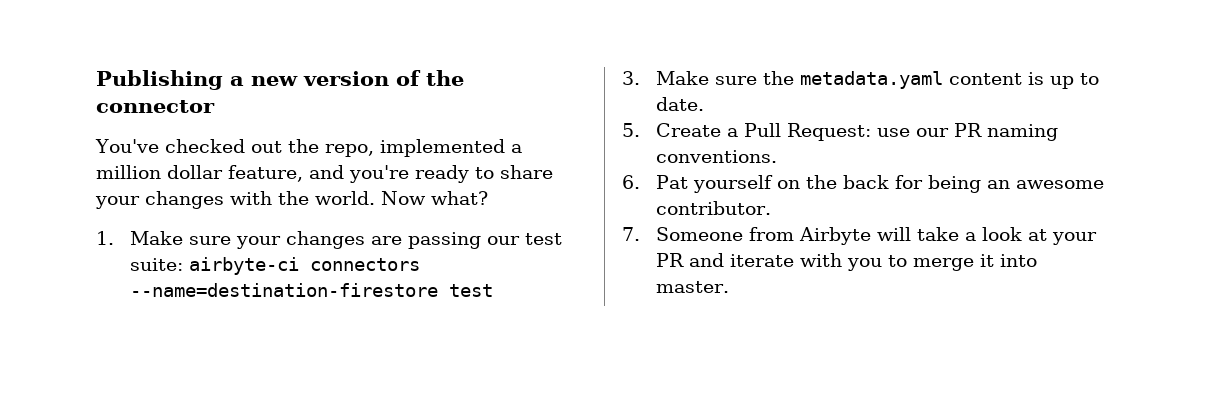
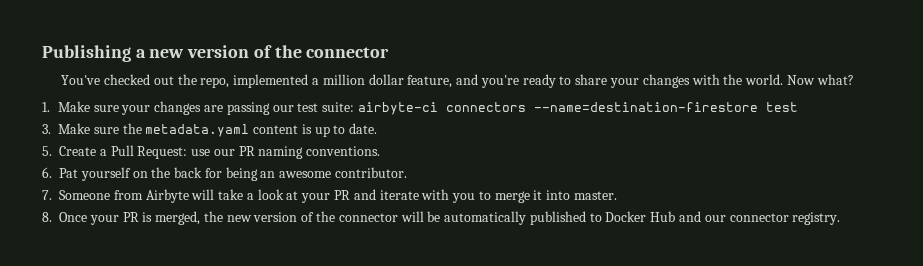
(730, 287) none -> [42,211,841,225] // 8. Once your PR is merged, the new version of the connector will be automatically published to Docker Hub and our connector registry.

